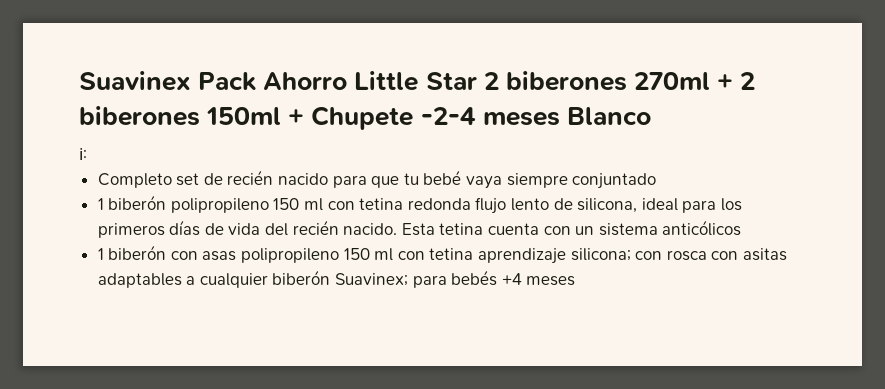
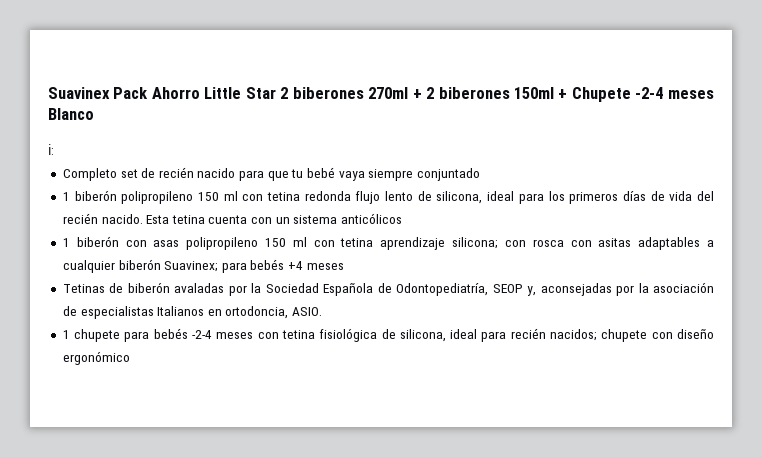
(576, 281) none -> [62,282,715,296] [62,306,323,319] [62,328,714,342] [62,351,130,365] // Tetinas de biberón avaladas por la Sociedad Española de Odontopediatría, SEOP y, aconsejadas por la asociación de especialistas Italianos en ortodoncia, ASIO. // 1 chupete para bebés -2-4 meses con tetina fisiológica de silicona, ideal para recién nacidos; chupete con diseño ergonómico

